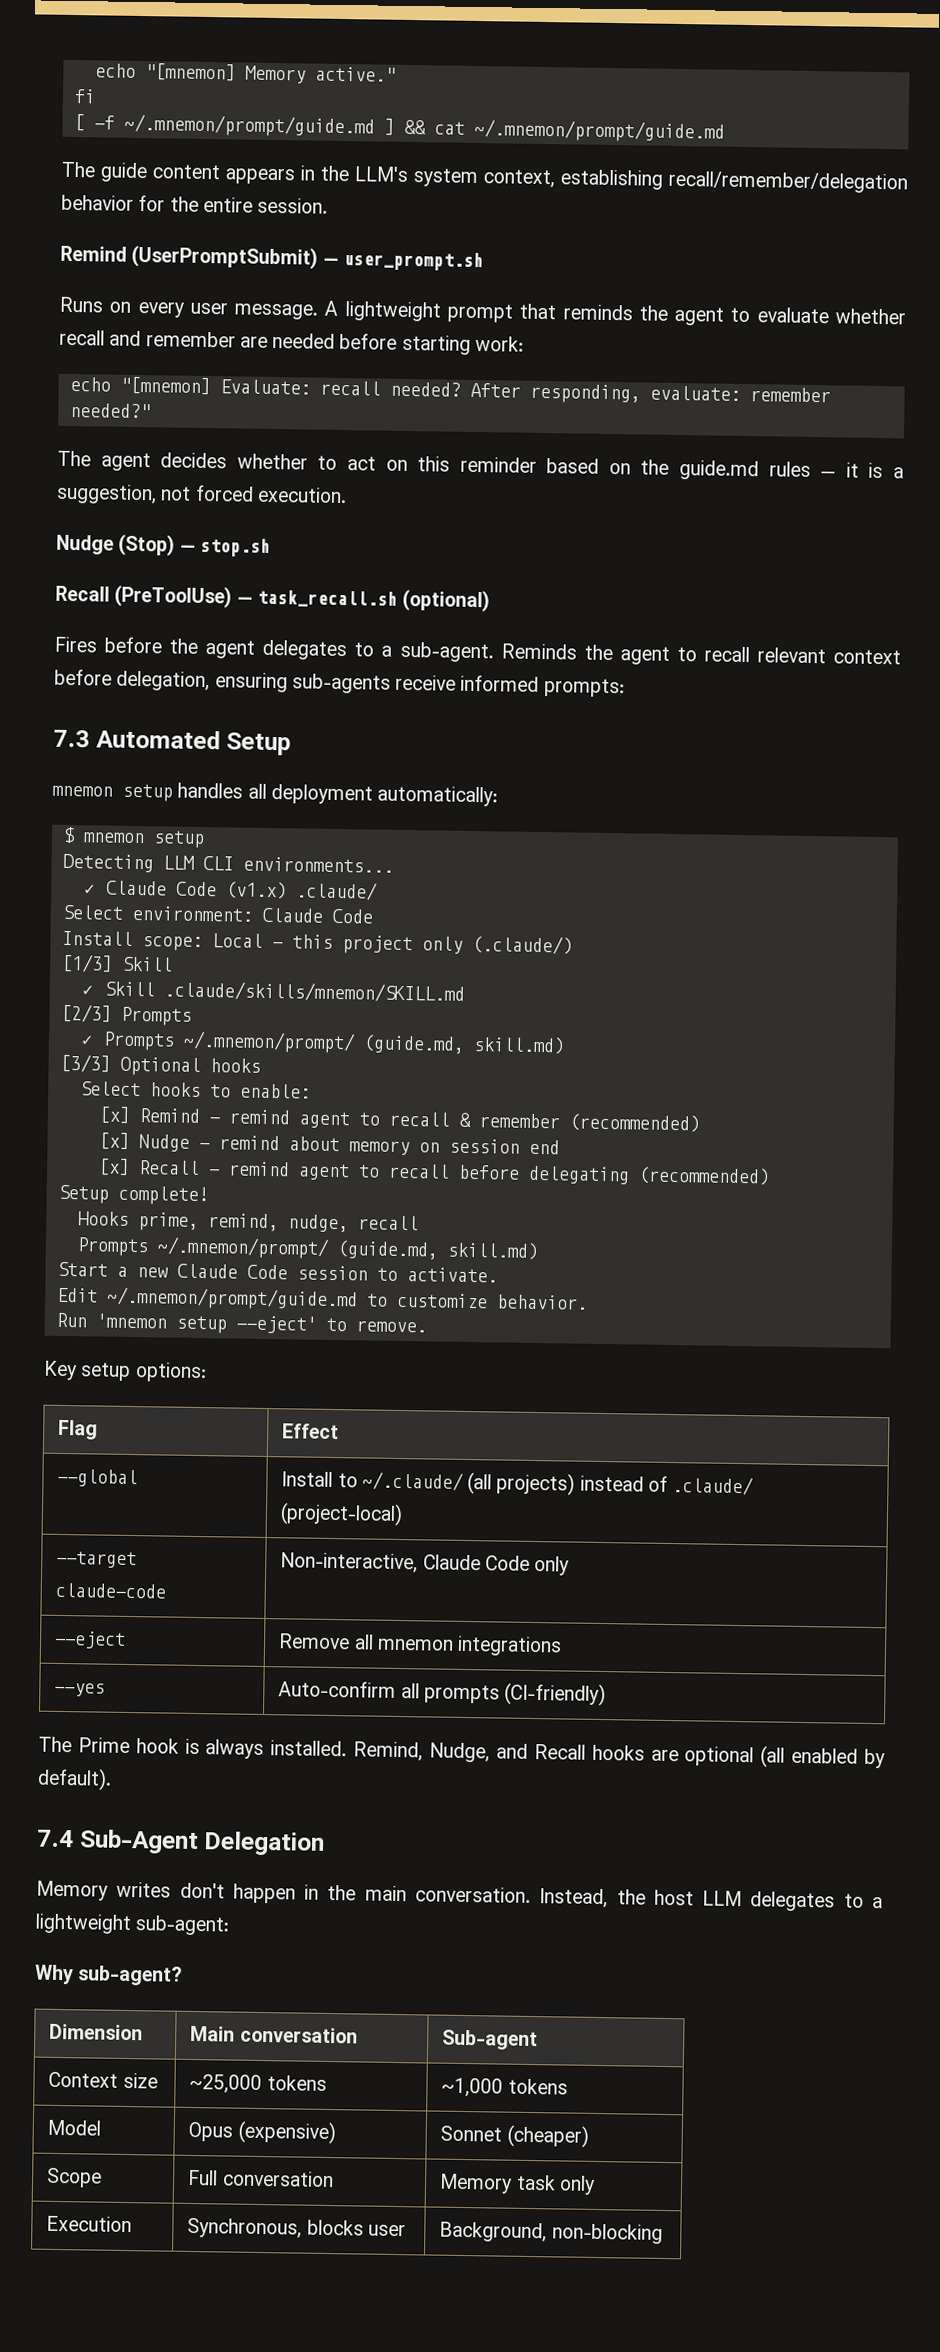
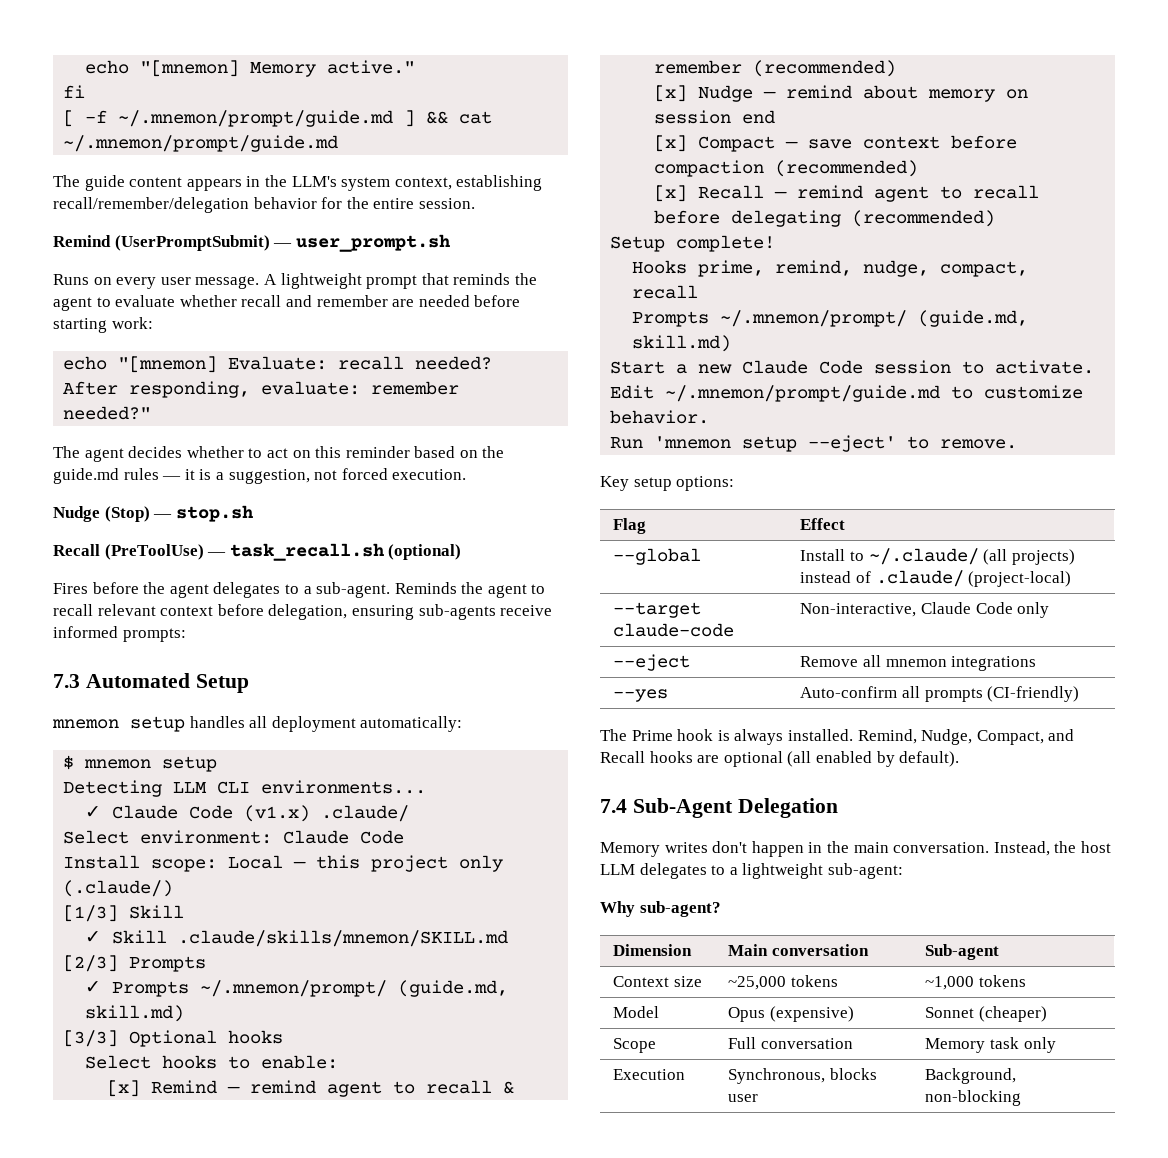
(560, 1147) none -> [654,135,1018,152] [654,160,919,177] // [x] Compact — save context before compaction (recommended)
(349, 1223) none -> [940,261,1029,277] compact,
(491, 1752) none -> [976,730,1044,745] Compact,

